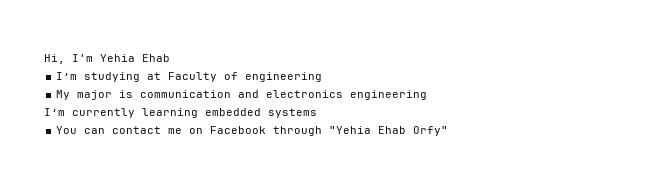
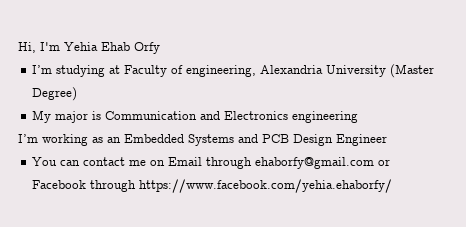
(170, 58) none -> [134,42,160,54] Orfy
[245,72,323,82] engineering -> [186,64,435,78] [32,87,78,101] engineering, Alexandria University (Master Degree)
[140,90,344,98] communication and electronics -> [105,111,289,120] Communication and Electronics
[72,108,317,118] currently learning embedded systems -> [42,134,387,146] working as an Embedded Systems and PCB Design Engineer
[210,126,449,136] Facebook through "Yehia Ehab Orfy" -> [168,157,391,169] [32,179,393,193] Email through ehaborfy@gmail.com or Facebook through https://www.facebook.com/yehia.ehaborfy/

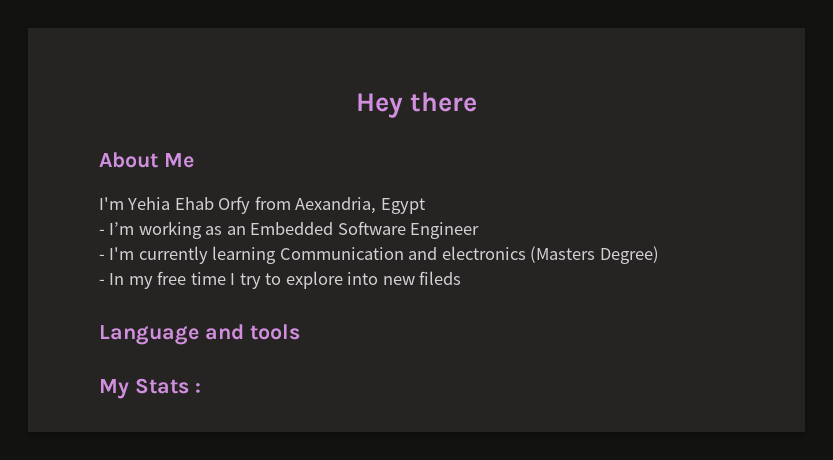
[18,42,36,53] Hi, -> [355,92,478,118] [99,152,194,168] Hey there // About Me //
[32,64,435,78] [32,87,78,101] [32,110,359,123] // I’m studying at Faculty of engineering, Alexandria University (Master Degree) // My major is Communication and Electronics engineering // -> [254,196,425,214] [99,229,105,235] from Aexandria, Egypt // -
[188,134,387,146] [32,157,391,169] [32,179,393,193] Systems and PCB Design Engineer // You can contact me on Email through ehaborfy@gmail.com or Facebook through https://www.facebook.com/yehia.ehaborfy/ -> [337,221,480,239] [99,246,659,264] [99,271,462,289] [99,324,300,345] [99,378,201,399] Software Engineer // - I'm currently learning Communication and electronics (Masters Degree) // - In my free time I try to explore into new fileds // Language and tools // My Stats :

